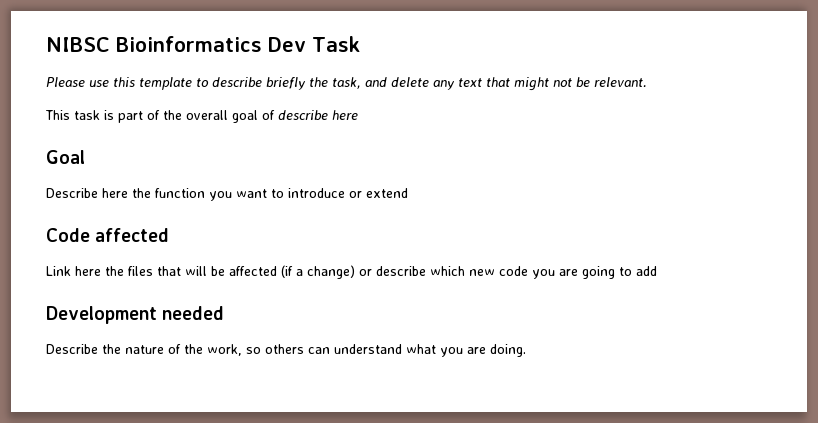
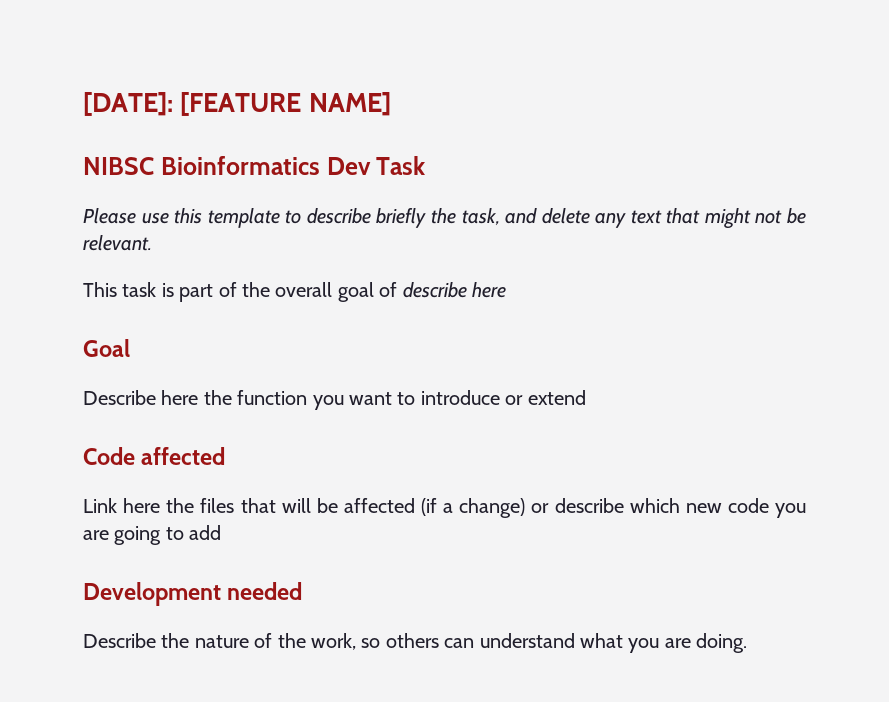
(46, 44) none -> [83,92,391,116] [DATE]: [FEATURE NAME] //

